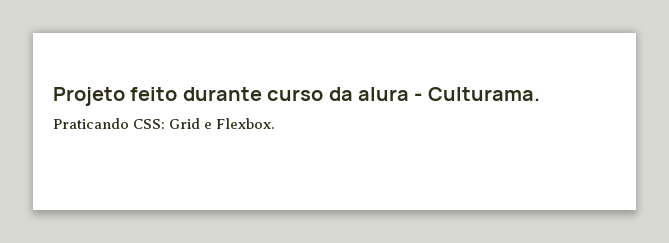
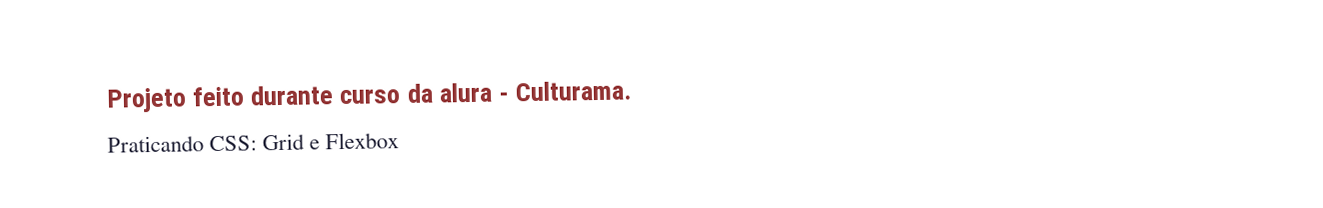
[216,118,276,129] Flexbox. -> [325,132,400,150] Flexbox

